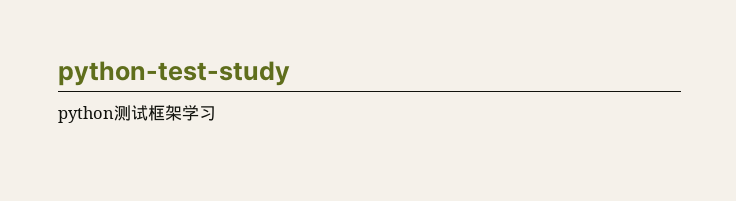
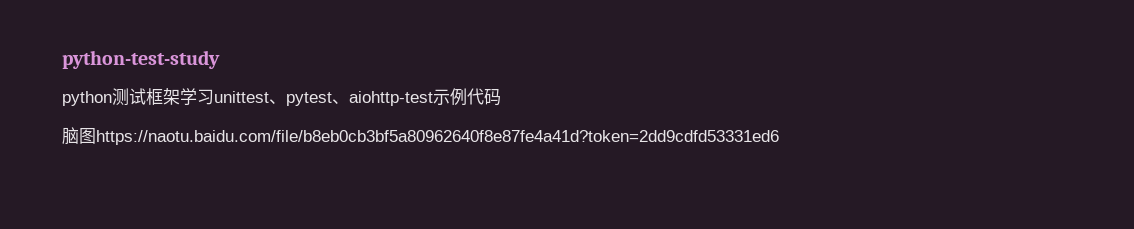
(216, 113) none -> [214,88,501,106] [62,127,779,145] unittest、pytest、aiohttp-test示例代码 // 脑图https://naotu.baidu.com/file/b8eb0cb3bf5a80962640f8e87fe4a41d?token=2dd9cdfd53331ed6

